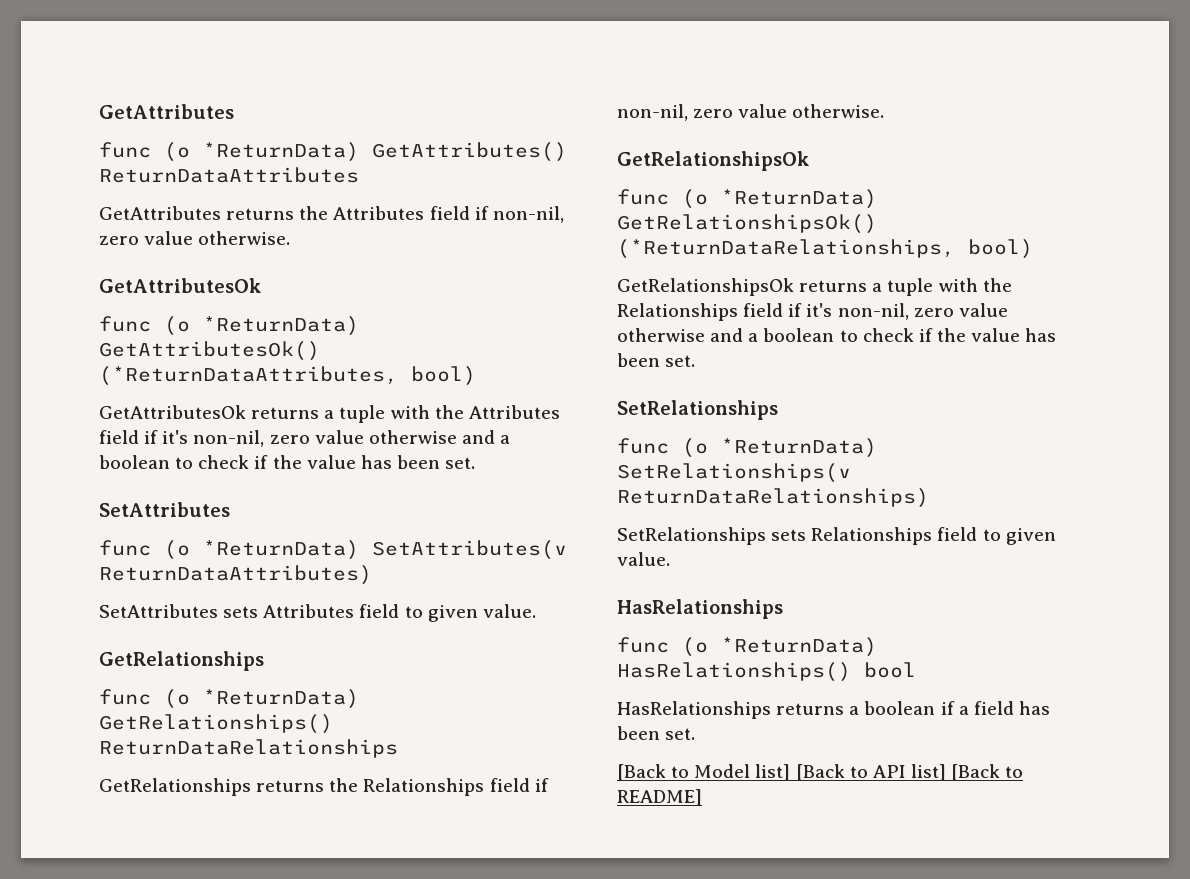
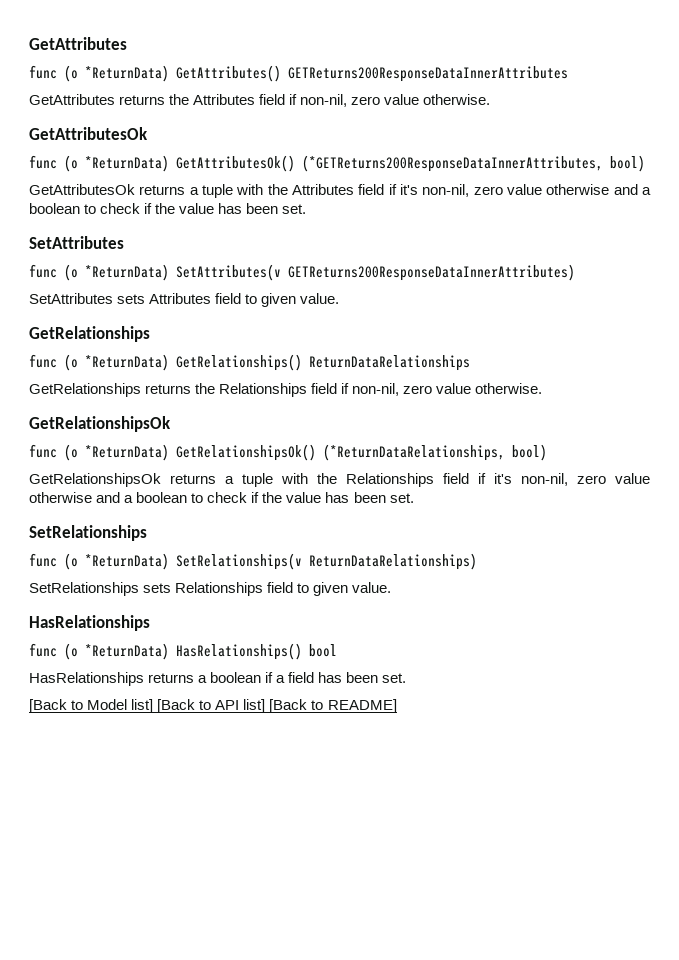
[99,167,359,183] ReturnDataAttributes -> [288,66,568,82] GETReturns200ResponseDataInnerAttributes
[99,366,398,386] (*ReturnDataAttributes, -> [302,155,603,172] (*GETReturns200ResponseDataInnerAttributes,
[99,565,372,585] ReturnDataAttributes) -> [288,264,575,281] GETReturns200ResponseDataInnerAttributes)

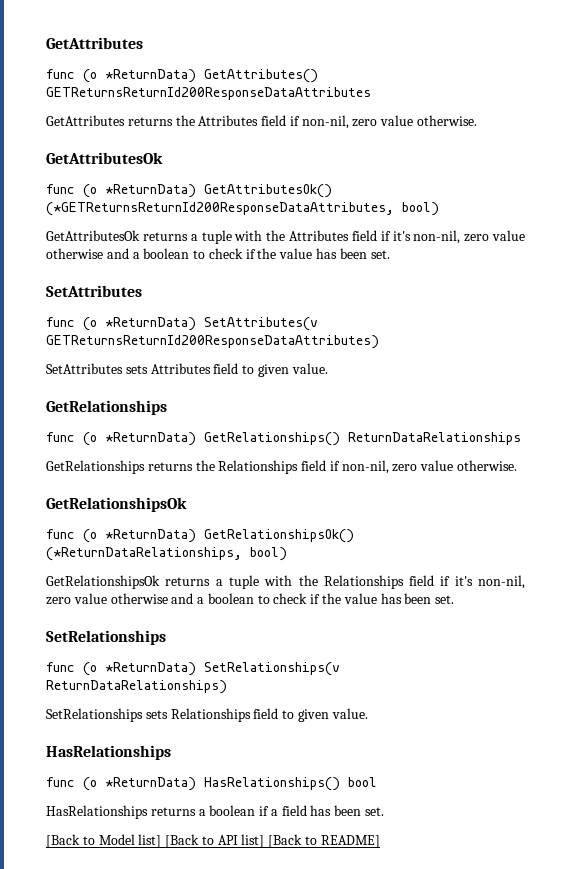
[288,66,568,82] GETReturns200ResponseDataInnerAttributes -> [46,87,371,100] GETReturnsReturnId200ResponseDataAttributes
[302,155,603,172] (*GETReturns200ResponseDataInnerAttributes, -> [46,202,394,216] (*GETReturnsReturnId200ResponseDataAttributes,
[288,264,575,281] GETReturns200ResponseDataInnerAttributes) -> [46,335,379,349] GETReturnsReturnId200ResponseDataAttributes)

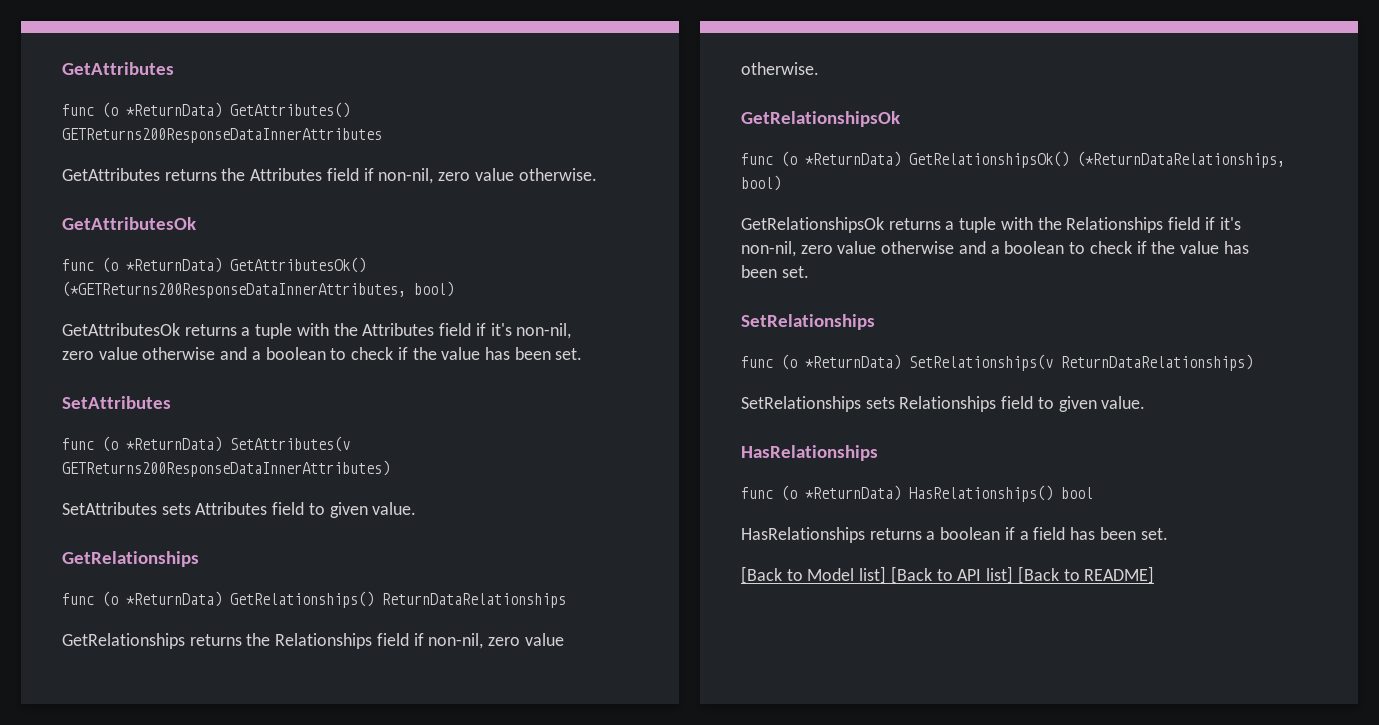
[46,87,371,100] GETReturnsReturnId200ResponseDataAttributes -> [62,128,382,143] GETReturns200ResponseDataInnerAttributes
[46,202,394,216] (*GETReturnsReturnId200ResponseDataAttributes, -> [62,281,406,298] (*GETReturns200ResponseDataInnerAttributes,
[46,335,379,349] GETReturnsReturnId200ResponseDataAttributes) -> [62,460,390,477] GETReturns200ResponseDataInnerAttributes)

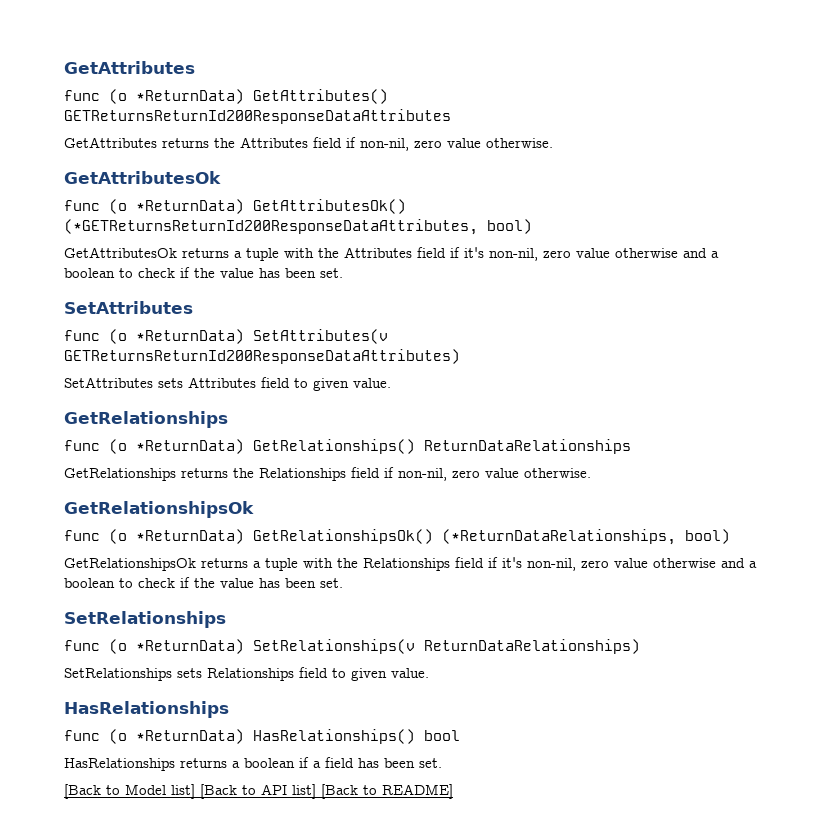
[62,128,382,143] GETReturns200ResponseDataInnerAttributes -> [64,109,451,124] GETReturnsReturnId200ResponseDataAttributes
[62,281,406,298] (*GETReturns200ResponseDataInnerAttributes, -> [64,219,478,235] (*GETReturnsReturnId200ResponseDataAttributes,
[62,460,390,477] GETReturns200ResponseDataInnerAttributes) -> [64,349,460,364] GETReturnsReturnId200ResponseDataAttributes)

